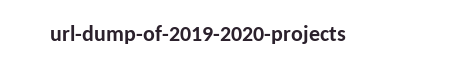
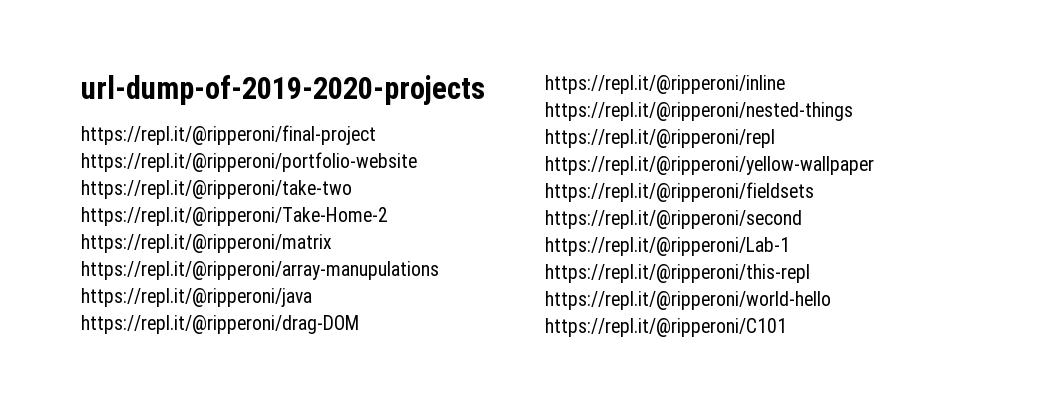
(346, 34) none -> [81,125,376,145] [81,152,417,172] [81,180,352,199] [81,207,388,226] [81,234,332,253] [81,261,439,280] [81,288,312,307] [81,315,359,334] [545,75,785,94] [545,102,853,121] [545,129,775,148] [545,156,874,175] [545,182,814,202] [545,210,802,229] [545,237,790,256] [545,264,810,283] [545,291,831,310] [545,318,787,337] // https://repl.it/@ripperoni/final-project https://repl.it/@ripperoni/portfolio-website https://repl.it/@ripperoni/take-two https://repl.it/@ripperoni/Take-Home-2 https://repl.it/@ripperoni/matrix https://repl.it/@ripperoni/array-manupulations https://repl.it/@ripperoni/java https://repl.it/@ripperoni/drag-DOM https://repl.it/@ripperoni/inline https://repl.it/@ripperoni/nested-things https://repl.it/@ripperoni/repl https://repl.it/@ripperoni/yellow-wallpaper https://repl.it/@ripperoni/fieldsets https://repl.it/@ripperoni/second https://repl.it/@ripperoni/Lab-1 https://repl.it/@ripperoni/this-repl https://repl.it/@ripperoni/world-hello https://repl.it/@ripperoni/C101

